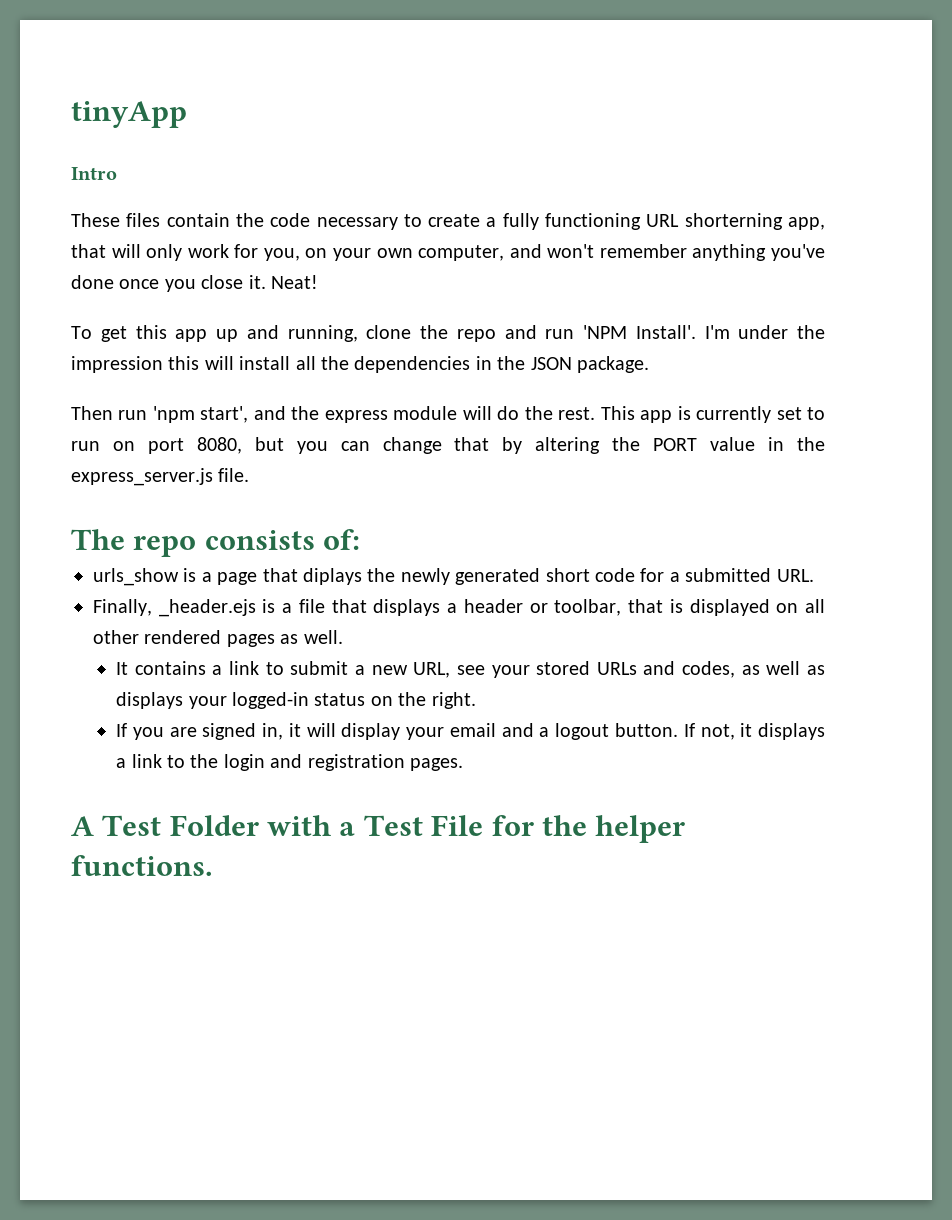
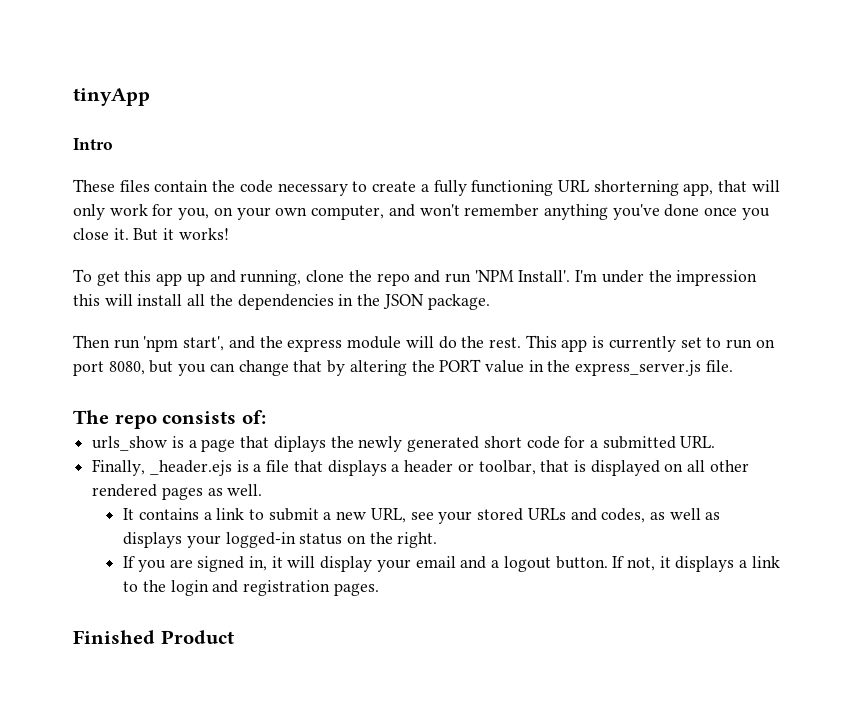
[271,275,318,289] Neat! -> [133,228,229,241] But it works!
[71,815,686,843] [71,855,213,876] A Test Folder with a Test File for the helper functions. -> [73,630,234,644] Finished Product

